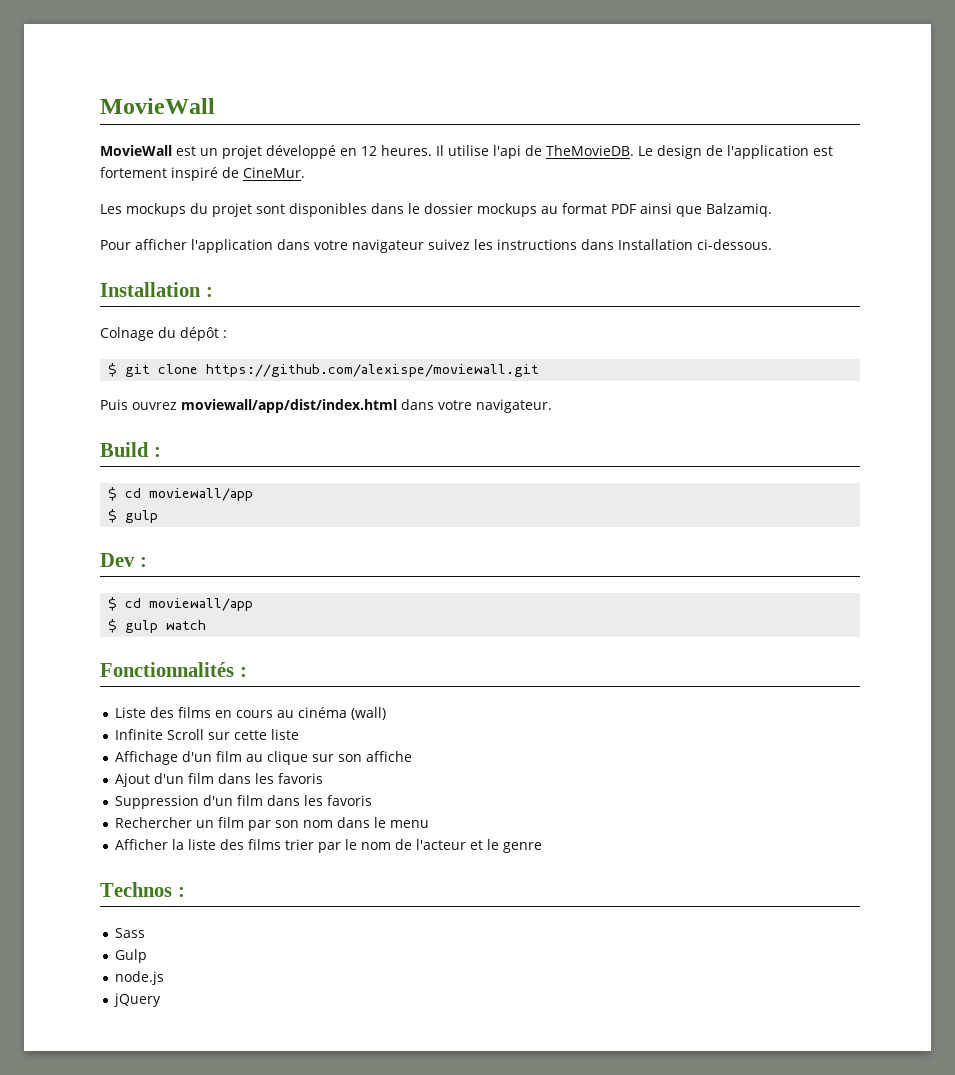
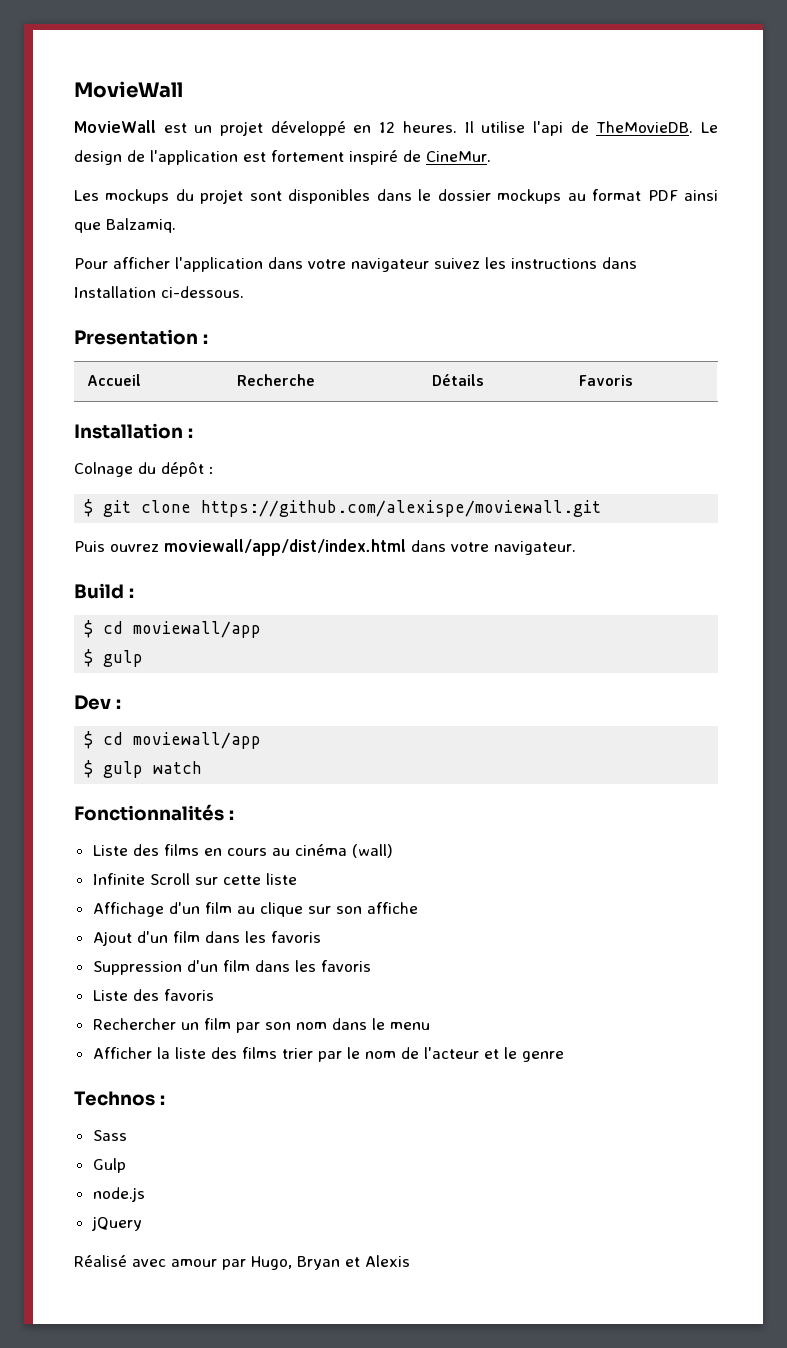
(772, 244) none -> [74,329,208,345] [86,374,141,386] [236,374,315,386] [431,374,484,386] [578,375,633,386] // Presentation : // Accueil | Recherche | Détails | Favoris
(373, 800) none -> [92,989,214,1001] // Liste des favoris
(162, 1000) none -> [74,1255,410,1270] // Réalisé avec amour par Hugo, Bryan et Alexis

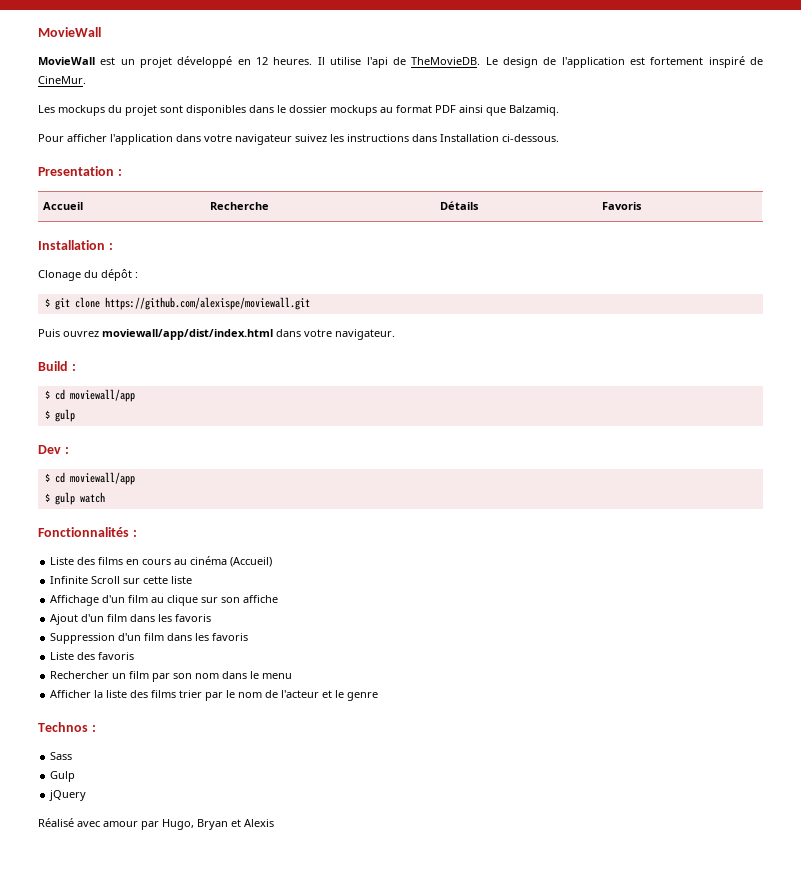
[74,462,133,477] Colnage -> [38,270,81,281] Clonage
[351,844,393,858] (wall) -> [230,557,273,567] (Accueil)
[92,1187,145,1202] // node.js -> (76, 776) none

